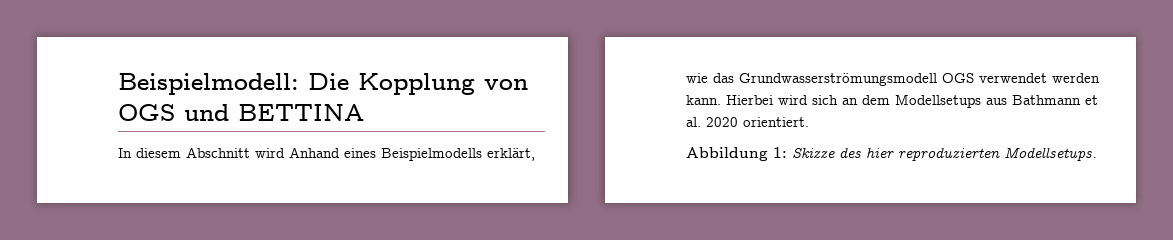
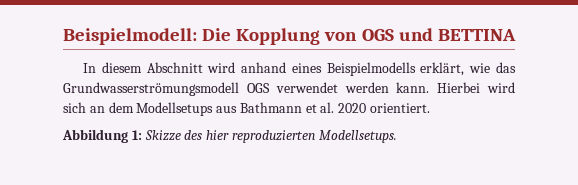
[289,147,340,158] Anhand -> [241,62,287,73] anhand

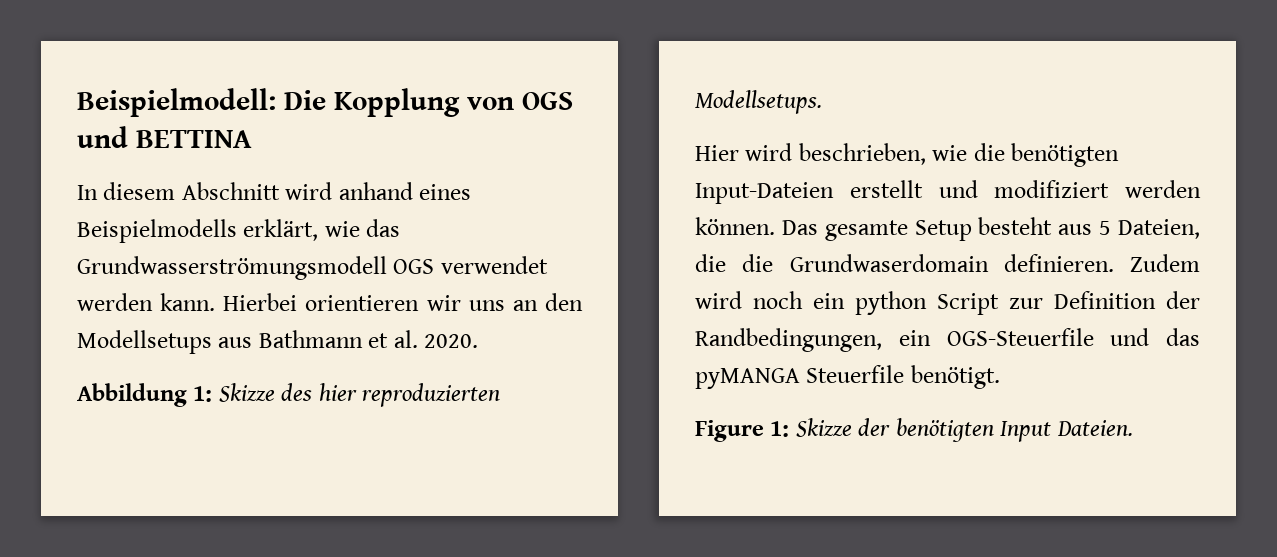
[486,82,515,93] [63,102,134,113] wird sich an dem -> [305,293,584,311] orientieren wir uns an den
[338,103,431,113] 2020 orientiert. -> [424,334,479,348] 2020.
(397, 136) none -> [695,143,1120,167] [695,180,1201,204] [695,217,1200,241] [695,254,1200,272] [695,291,1200,315] [695,328,1200,352] [695,365,1000,389] [695,418,1133,442] // Hier wird beschrieben, wie die benötigten Input-Dateien erstellt und modifiziert werden können. Das gesamte Setup besteht aus 5 Dateien, die die Grundwaserdomain definieren. Zudem wird noch ein python Script zur Definition der Randbedingungen, ein OGS-Steuerfile und das pyMANGA Steuerfile benötigt. // Figure 1: Skizze der benötigten Input Dateien.

